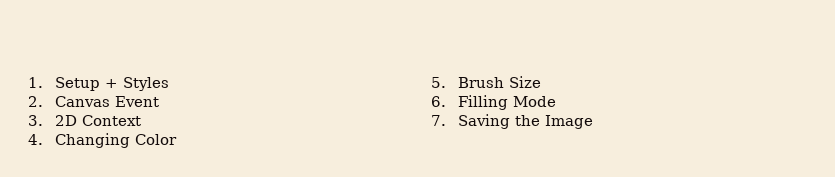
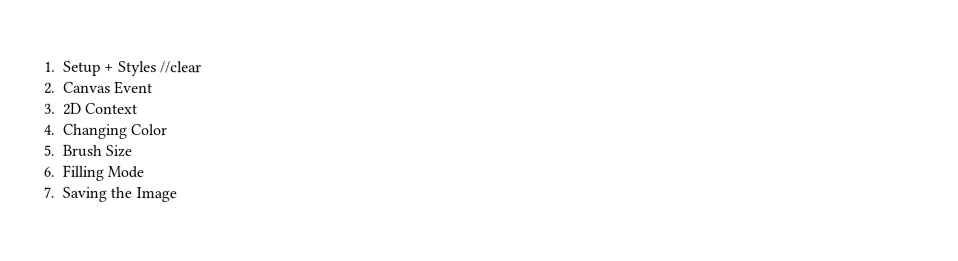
(170, 84) none -> [159,61,202,74] //clear

